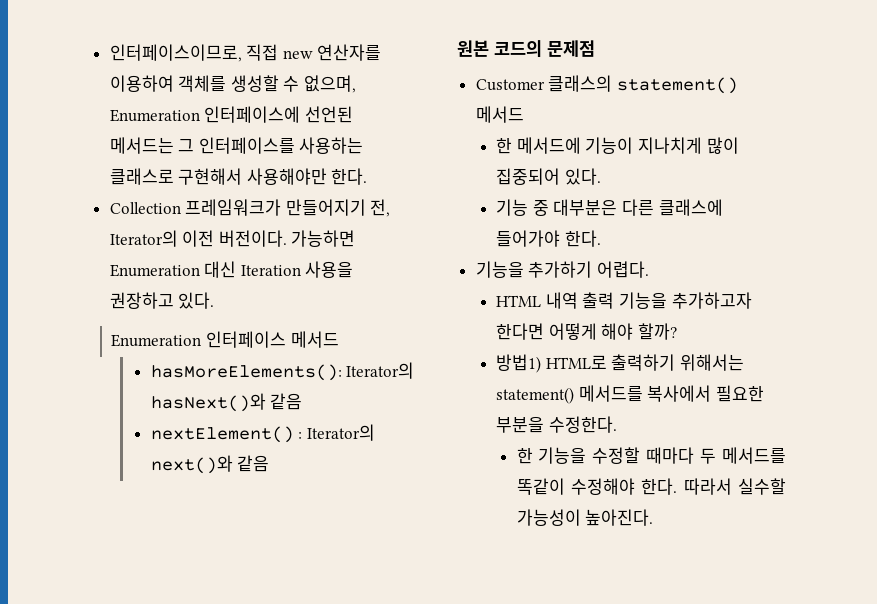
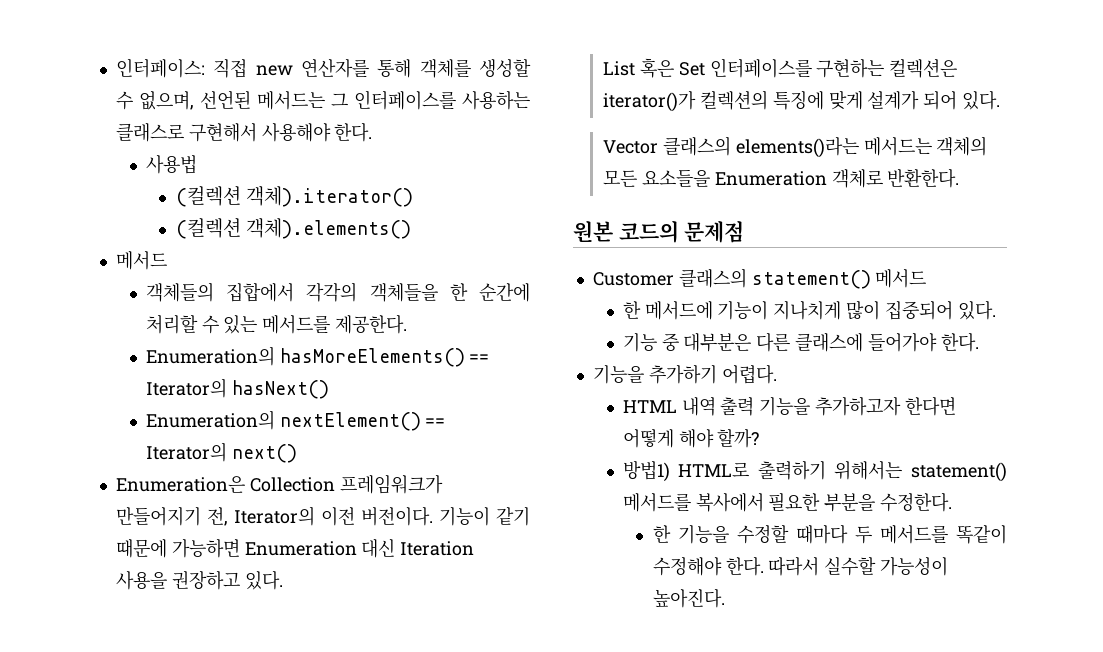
[109,44,242,62] 인터페이스이므로, -> [115,58,205,78] 인터페이스:
[109,75,174,92] 이용하여 -> [377,59,412,78] 통해
[109,106,301,123] Enumeration 인터페이스에 -> (194, 100) none
[246,168,368,185] 사용해야만 한다. // -> [261,122,373,142] [145,155,197,174] [175,186,413,207] [175,218,411,239] [115,251,167,270] [145,282,530,302] [145,314,408,334] [145,346,490,367] [145,378,329,399] [145,410,446,431] [145,442,297,463] [115,476,245,493] 사용해야 한다. // 사용법 // (컬렉션 객체).iterator() // (컬렉션 객체).elements() // 메서드 // 객체들의 집합에서 각각의 객체들을 한 순간에 처리할 수 있는 메서드를 제공한다. // Enumeration의 hasMoreElements() == Iterator의 hasNext() // Enumeration의 nextElement() == Iterator의 next() // Enumeration은
(287, 238) none -> [438,507,530,526] [115,539,167,558] 기능이 같기 때문에
[111,331,339,348] [150,362,415,381] [150,393,303,412] [150,424,375,443] [150,455,270,474] Enumeration 인터페이스 메서드 // hasMoreElements(): Iterator의 hasNext()와 같음 // nextElement() : Iterator의 next()와 같음 -> [602,58,958,78] [602,90,1001,112] [602,136,988,158] [602,168,960,188] List 혹은 Set 인터페이스를 구현하는 컬렉션은 iterator()가 컬렉션의 특징에 맞게 설계가 되어 있다. // Vector 클래스의 elements()라는 메서드는 객체의 모든 요소들을 Enumeration 객체로 반환한다.

